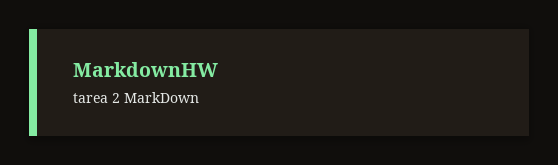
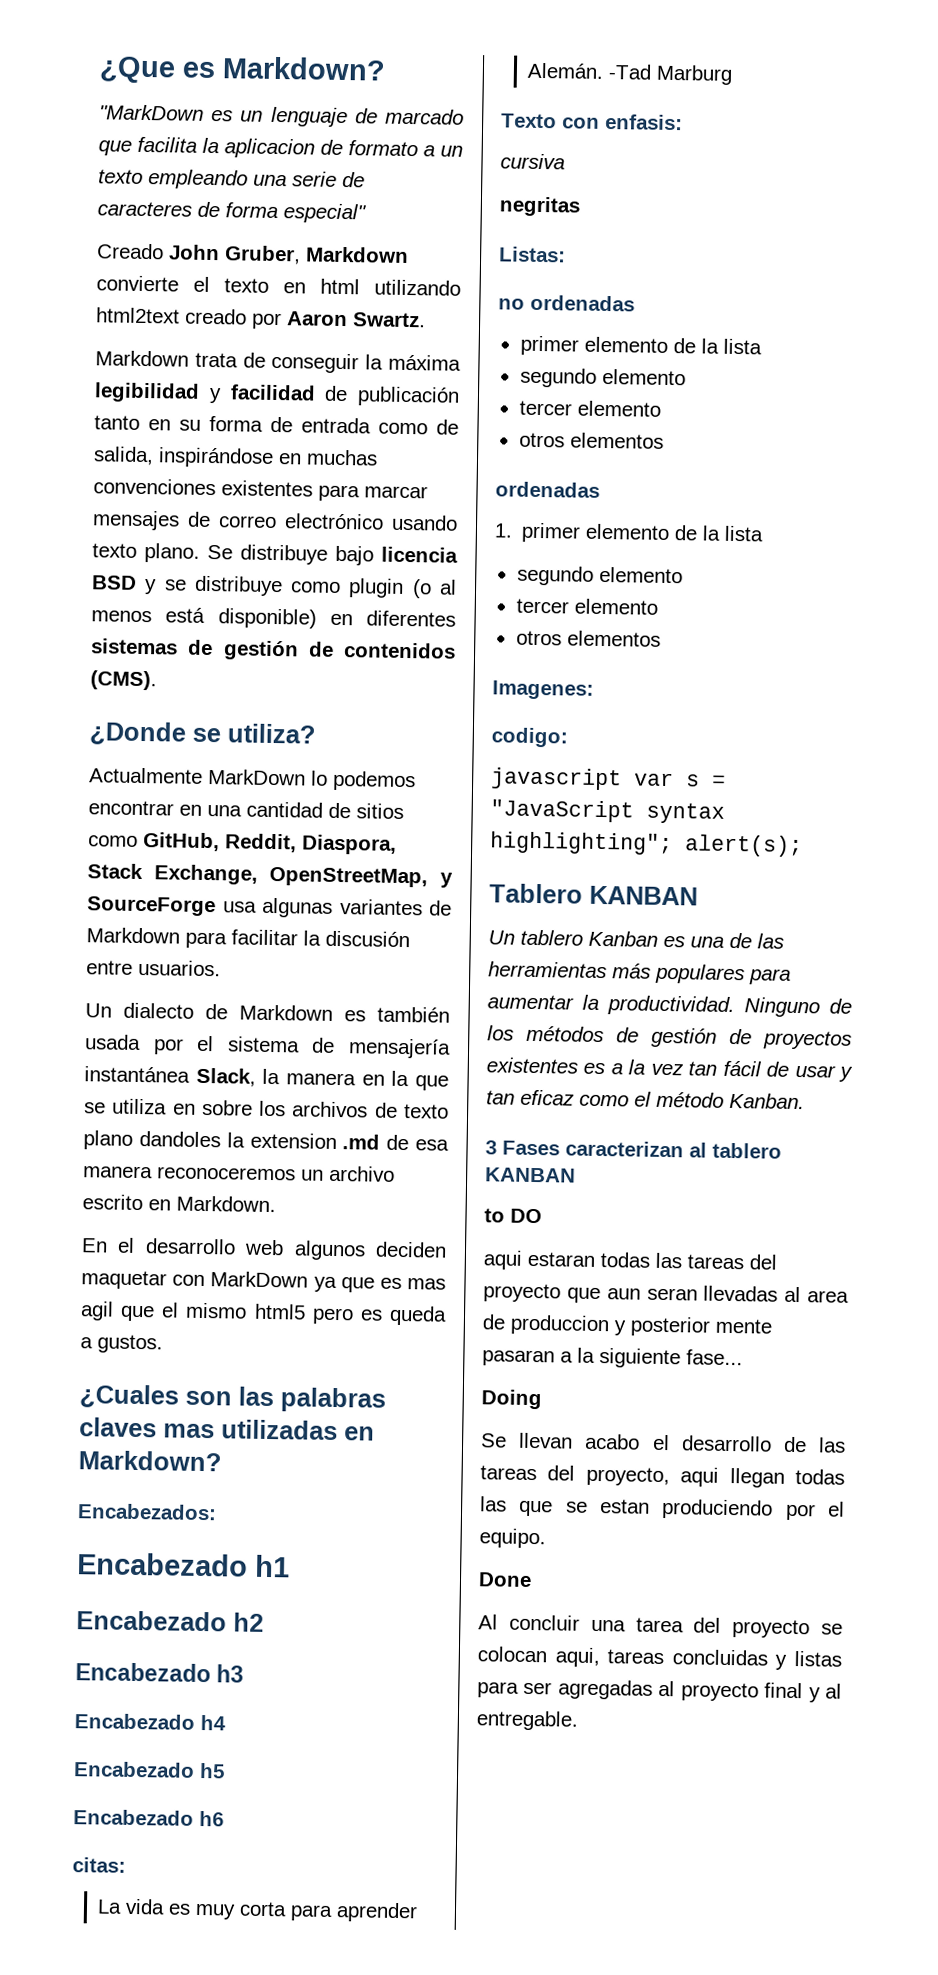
[73,62,218,77] [73,92,199,103] MarkdownHW // tarea 2 MarkDown -> [99,56,386,84] [99,104,464,128] [98,136,463,159] [98,169,365,190] [97,201,367,224] [97,243,409,265] [96,275,461,296] [96,307,426,330] [95,350,462,374] [94,382,460,407] [94,415,459,435] [93,446,378,468] [93,478,428,502] [92,510,458,531] [92,543,458,566] [92,575,457,599] [91,607,456,629] [91,638,456,661] [90,670,157,691] [89,721,316,746] [89,767,416,792] [88,800,404,819] [88,832,397,855] [87,863,454,888] [87,896,452,918] [86,927,410,949] [86,959,221,977] [85,1002,450,1023] [85,1034,451,1059] [84,1066,450,1091] [84,1098,449,1119] [83,1130,449,1151] [83,1165,395,1182] [82,1194,276,1213] [81,1237,447,1261] [81,1270,447,1293] [80,1301,447,1326] [80,1334,163,1354] [79,1384,386,1413] [79,1417,375,1441] [78,1450,222,1472] [77,1503,217,1521] [77,1552,290,1578] [76,1610,264,1632] [75,1662,245,1683] [74,1713,226,1731] [73,1761,225,1779] [73,1809,224,1827] [72,1857,126,1873] [96,1898,418,1923] [526,62,733,85] [501,113,683,131] [500,153,565,170] [499,196,581,217] [499,246,566,263] [498,294,635,312] [519,335,762,356] [519,367,686,388] [518,400,661,417] [518,432,664,449] [495,481,600,498] [494,522,765,543] [516,565,683,586] [515,598,658,615] [515,630,661,647] [492,680,594,700] [491,727,568,748] [491,767,726,791] [490,799,725,824] [490,831,803,858] [489,883,698,906] [488,929,784,949] [488,961,791,985] [487,994,852,1018] [487,1025,852,1050] [486,1057,854,1082] [486,1089,805,1110] [485,1140,782,1159] [485,1167,576,1183] [484,1208,542,1224] [483,1250,777,1270] [483,1283,849,1304] [482,1314,772,1337] [482,1347,743,1369] [481,1389,542,1410] [481,1432,846,1453] [480,1465,845,1488] [480,1496,845,1521] [479,1528,546,1549] [478,1572,532,1588] [478,1614,843,1639] [477,1646,842,1670] [477,1679,842,1703] [476,1710,579,1731] ¿Que es Markdown? // "MarkDown es un lenguaje de marcado que facilita la aplicacion de formato a un texto empleando una serie de caracteres de forma especial" // Creado John Gruber, Markdown convierte el texto en html utilizando html2text creado por Aaron Swartz. // Markdown trata de conseguir la máxima legibilidad y facilidad de publicación tanto en su forma de entrada como de salida, inspirándose en muchas convenciones existentes para marcar mensajes de correo electrónico usando texto plano. Se distribuye bajo licencia BSD y se distribuye como plugin (o al menos está disponible) en diferentes sistemas de gestión de contenidos (CMS). // ¿Donde se utiliza? // Actualmente MarkDown lo podemos encontrar en una cantidad de sitios como GitHub, Reddit, Diaspora, Stack Exchange, OpenStreetMap, y SourceForge usa algunas variantes de Markdown para facilitar la discusión entre usuarios. // Un dialecto de Markdown es también usada por el sistema de mensajería instantánea Slack, la manera en la que se utiliza en sobre los archivos de texto plano dandoles la extension .md de esa manera reconoceremos un archivo escrito en Markdown. // En el desarrollo web algunos deciden maquetar con MarkDown ya que es mas agil que el mismo html5 pero es queda a gustos. // ¿Cuales son las palabras claves mas utilizadas en Markdown? // Encabezados: // Encabezado h1 // Encabezado h2 // Encabezado h3 // Encabezado h4 // Encabezado h5 // Encabezado h6 // citas: // La vida es muy corta para aprender Alemán. -Tad Marburg // Texto con enfasis: // cursiva // negritas // Listas: // no ordenadas // primer elemento de la lista // segundo elemento // tercer elemento // otros elementos // ordenadas // 1. primer elemento de la lista // segundo elemento // tercer elemento // otros elementos // Imagenes: // codigo: // javascript var s = "JavaScript syntax highlighting"; alert(s); // Tablero KANBAN // Un tablero Kanban es una de las herramientas más populares para aumentar la productividad. Ninguno de los métodos de gestión de proyectos existentes es a la vez tan fácil de usar y tan eficaz como el método Kanban. // 3 Fases caracterizan al tablero KANBAN // to DO // aqui estaran todas las tareas del proyecto que aun seran llevadas al area de produccion y posterior mente pasaran a la siguiente fase... // Doing // Se llevan acabo el desarrollo de las tareas del proyecto, aqui llegan todas las que se estan produciendo por el equipo. // Done // Al concluir una tarea del proyecto se colocan aqui, tareas concluidas y listas para ser agregadas al proyecto final y al entregable.

